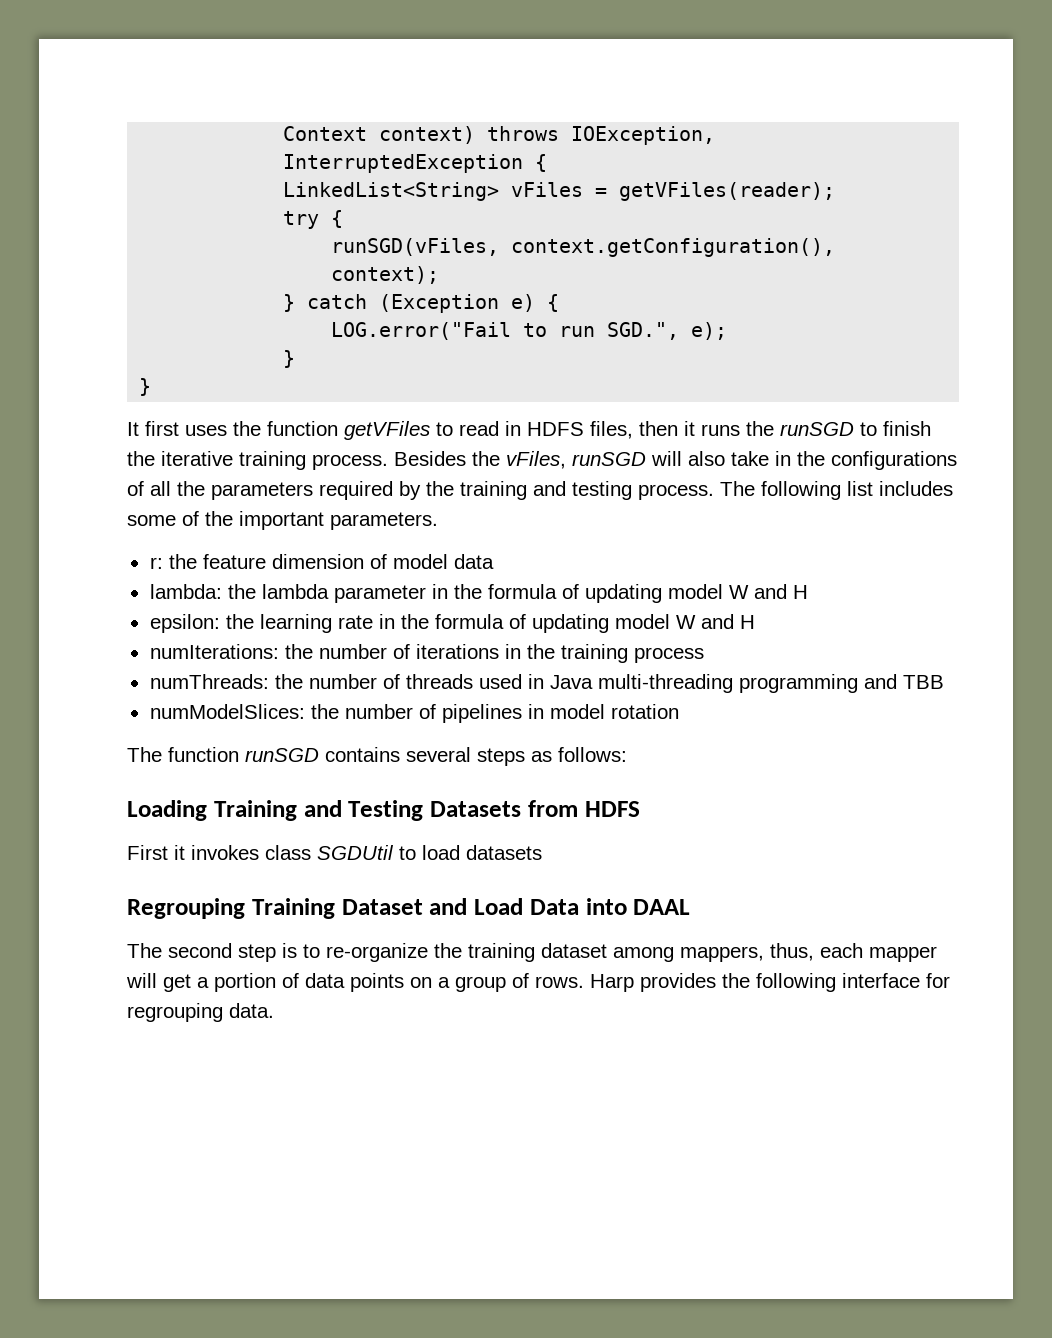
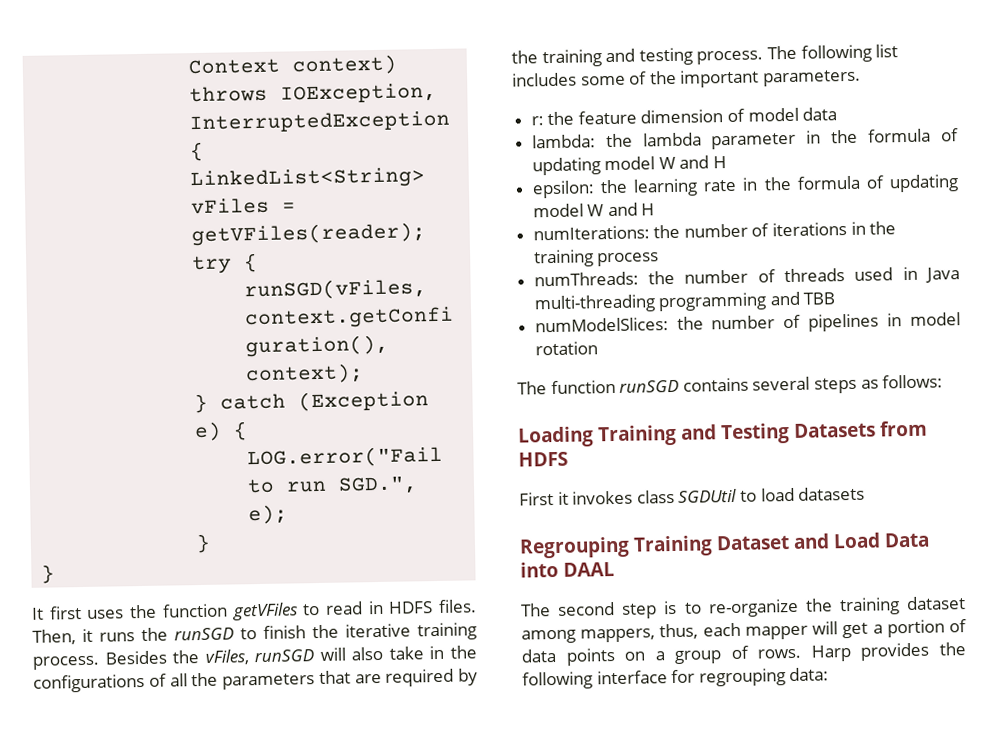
[590,421,678,439] files, then -> [437,599,477,613] [32,629,76,645] files. Then,
(313, 491) none -> [318,670,382,685] that are
[229,1003,274,1018] data. -> [789,667,830,682] data:

